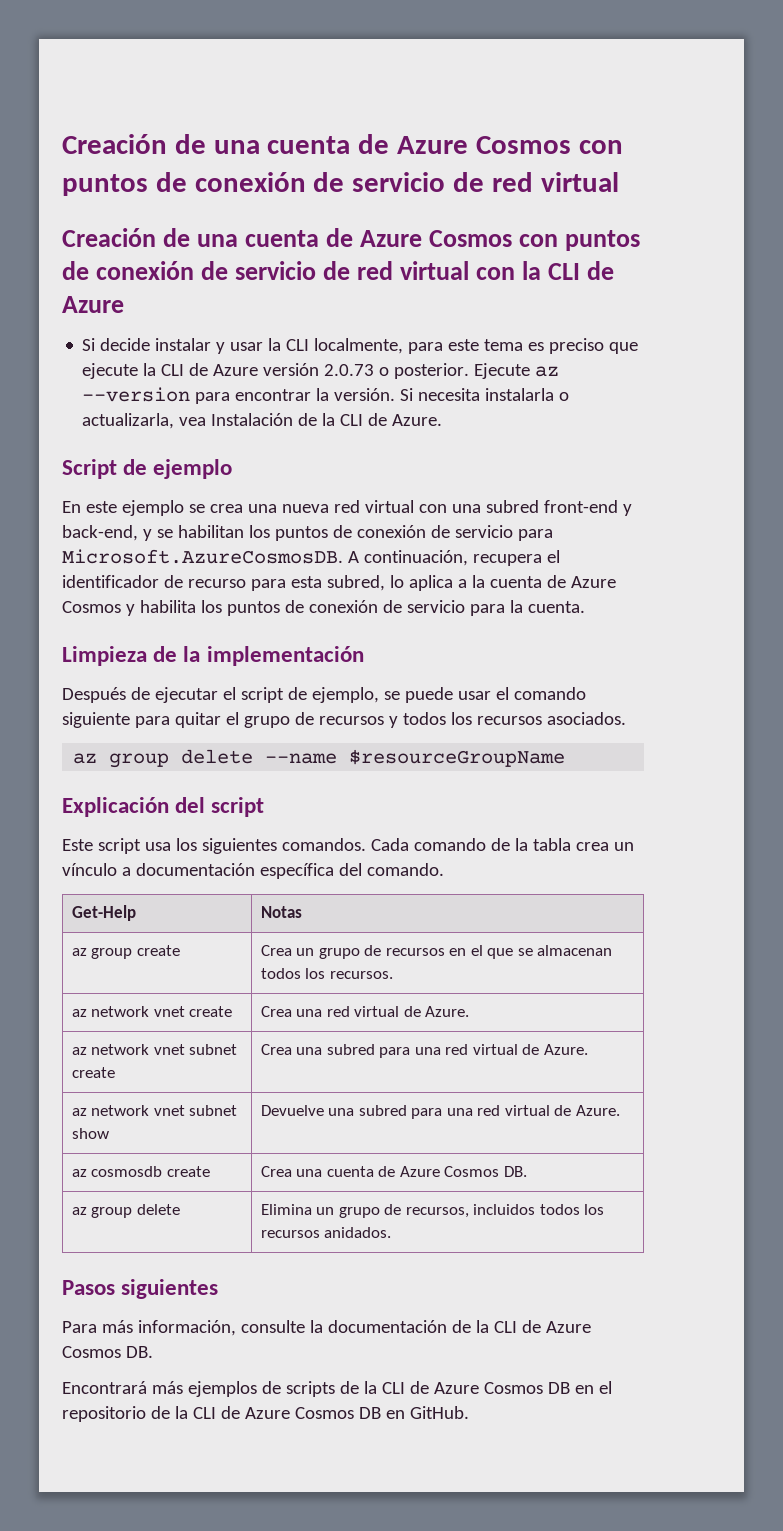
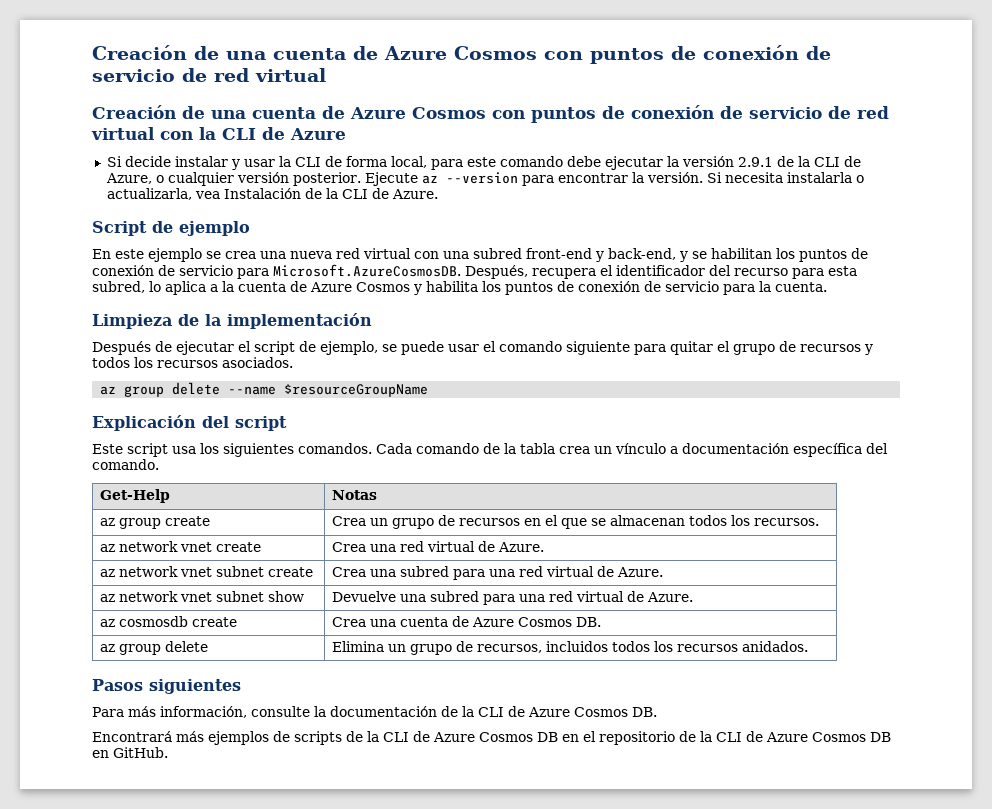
[314,338,639,354] [82,363,390,379] localmente, para este tema es preciso que ejecute la CLI de Azure versión 2.0.73 o -> [324,156,861,170] [105,172,289,186] de forma local, para este comando debe ejecutar la versión 2.9.1 de la CLI de Azure, o cualquier versión
[347,550,468,566] A continuación, -> [465,265,528,279] Después,
[163,575,183,588] de -> [709,265,731,276] del

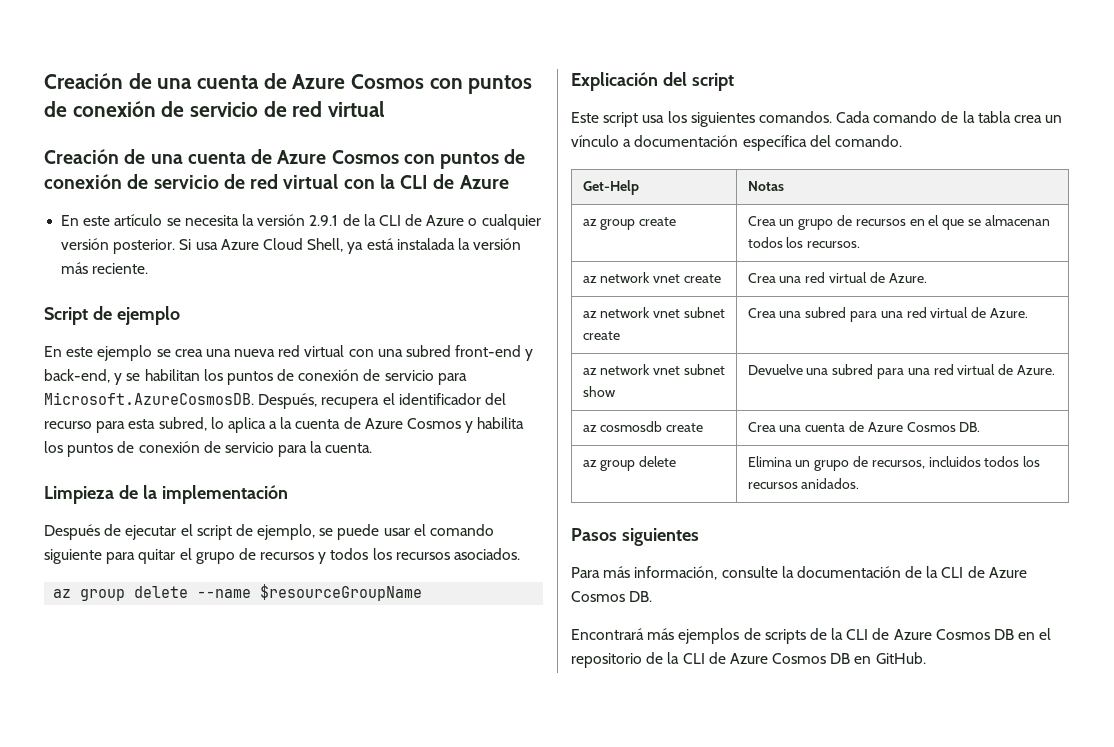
[106,156,663,170] Si decide instalar y usar la CLI de forma local, para este comando debe ejecutar -> [61,214,239,226] En este artículo se necesita
[105,173,152,184] Azure, -> [426,215,465,226] Azure
[364,172,864,186] [106,188,438,200] Ejecute az --version para encontrar la versión. Si necesita instalarla o actualizarla, vea Instalación de la CLI de Azure. -> [179,238,522,254] [61,262,149,274] Si usa Azure Cloud Shell, ya está instalada la versión más reciente.

